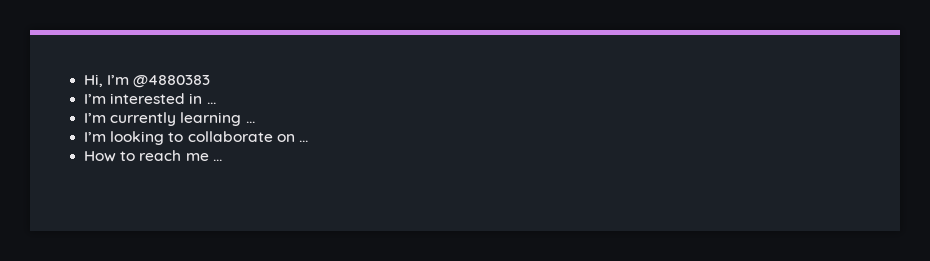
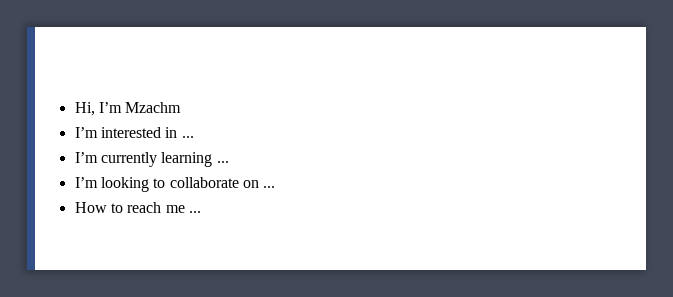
[133,75,211,88] @4880383 -> [125,102,182,113] Mzachm

